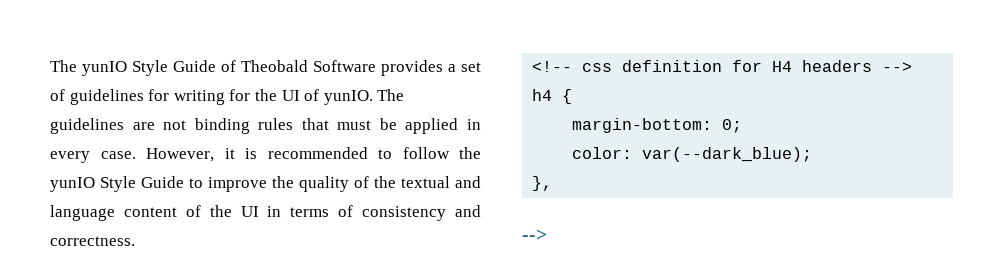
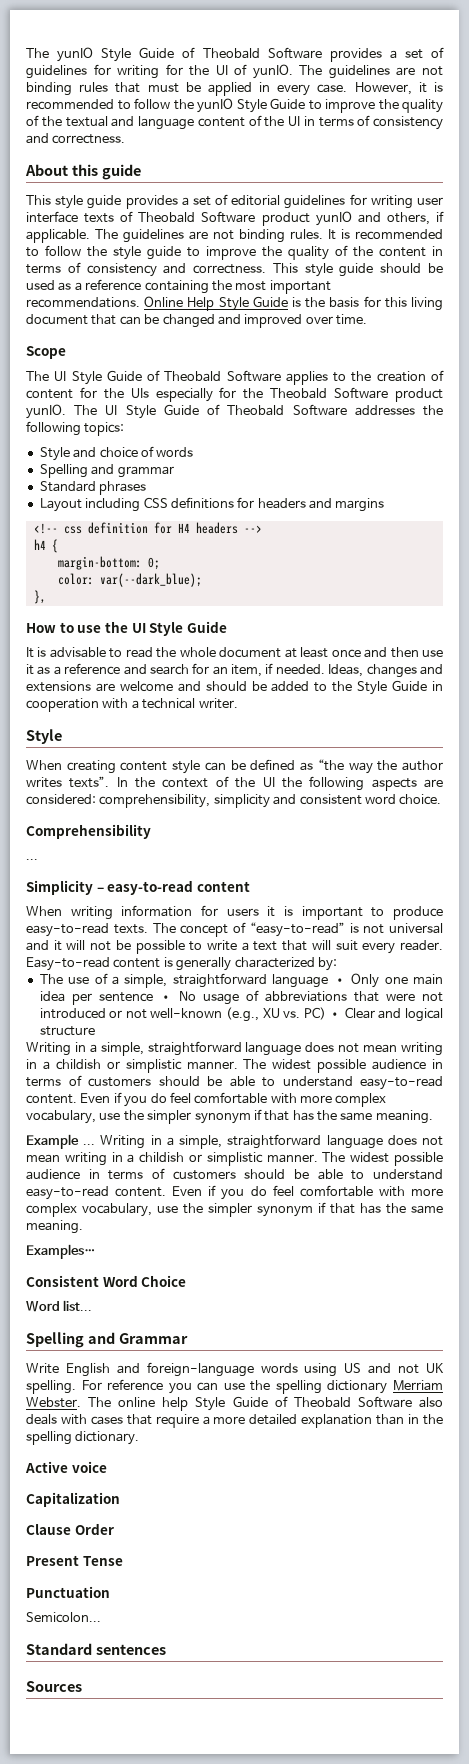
(135, 241) none -> [25,164,141,180] [26,194,444,209] [26,211,444,226] [26,229,443,243] [26,245,443,260] [26,262,443,277] [26,279,331,294] [26,296,443,311] [26,314,367,328] [26,346,66,359] [26,370,444,385] [26,387,443,402] [26,404,444,419] [26,421,125,436] [39,446,194,461] [39,464,174,478] [39,481,147,495] [39,497,385,512] // About this guide // This style guide provides a set of editorial guidelines for writing user interface texts of Theobald Software product yunIO and others, if applicable. The guidelines are not binding rules. It is recommended to follow the style guide to improve the quality of the content in terms of consistency and correctness. This style guide should be used as a reference containing the most important recommendations. Online Help Style Guide is the basis for this living document that can be changed and improved over time. // Scope // The UI Style Guide of Theobald Software applies to the creation of content for the UIs especially for the Theobald Software product yunIO. The UI Style Guide of Theobald Software addresses the following topics: // Style and choice of words // Spelling and grammar // Standard phrases // Layout including CSS definitions for headers and margins
[522,229,547,241] --> -> [26,621,227,636] [26,647,443,658] [26,663,443,678] [26,680,444,695] [26,698,238,712] [26,729,62,744] [26,759,444,774] [26,776,444,791] [26,794,442,808] [26,824,151,839] [26,859,38,860] [26,880,250,895] [26,905,444,920] [26,922,443,937] [26,940,444,954] [26,957,337,971] [39,973,444,988] [39,990,443,1005] [39,1007,443,1022] [39,1026,95,1036] [26,1041,444,1056] [26,1059,443,1073] [26,1075,443,1090] [26,1092,387,1107] [26,1109,433,1124] [26,1134,444,1149] [26,1152,444,1166] [26,1168,444,1180] [26,1185,443,1200] [26,1202,443,1217] [26,1220,83,1234] [26,1244,96,1259] [26,1275,187,1287] [26,1300,93,1312] [26,1332,188,1348] [26,1362,445,1377] [26,1379,443,1394] [26,1396,443,1411] [26,1414,444,1428] [26,1431,140,1445] [25,1461,107,1473] [26,1492,120,1507] [26,1523,114,1535] [26,1555,123,1566] [26,1586,110,1598] [26,1612,101,1623] [26,1643,166,1655] [26,1681,82,1692] How to use the UI Style Guide // It is advisable to read the whole document at least once and then use it as a reference and search for an item, if needed. Ideas, changes and extensions are welcome and should be added to the Style Guide in cooperation with a technical writer. // Style // When creating content style can be defined as “the way the author writes texts”. In the context of the UI the following aspects are considered: comprehensibility, simplicity and consistent word choice. // Comprehensibility // ... // Simplicity – easy-to-read content // When writing information for users it is important to produce easy-to-read texts. The concept of “easy-to-read” is not universal and it will not be possible to write a text that will suit every reader. Easy-to-read content is generally characterized by: // The use of a simple, straightforward language • Only one main idea per sentence • No usage of abbreviations that were not introduced or not well-known (e.g., XU vs. PC) • Clear and logical structure // Writing in a simple, straightforward language does not mean writing in a childish or simplistic manner. The widest possible audience in terms of customers should be able to understand easy-to-read content. Even if you do feel comfortable with more complex vocabulary, use the simpler synonym if that has the same meaning. // Example ... Writing in a simple, straightforward language does not mean writing in a childish or simplistic manner. The widest possible audience in terms of customers should be able to understand easy-to-read content. Even if you do feel comfortable with more complex vocabulary, use the simpler synonym if that has the same meaning. // Examples… // Consistent Word Choice // Word list... // Spelling and Grammar // Write English and foreign-language words using US and not UK spelling. For reference you can use the spelling dictionary Merriam Webster. The online help Style Guide of Theobald Software also deals with cases that require a more detailed explanation than in the spelling dictionary. // Active voice // Capitalization // Clause Order // Present Tense // Punctuation // Semicolon... // Standard sentences // Sources

